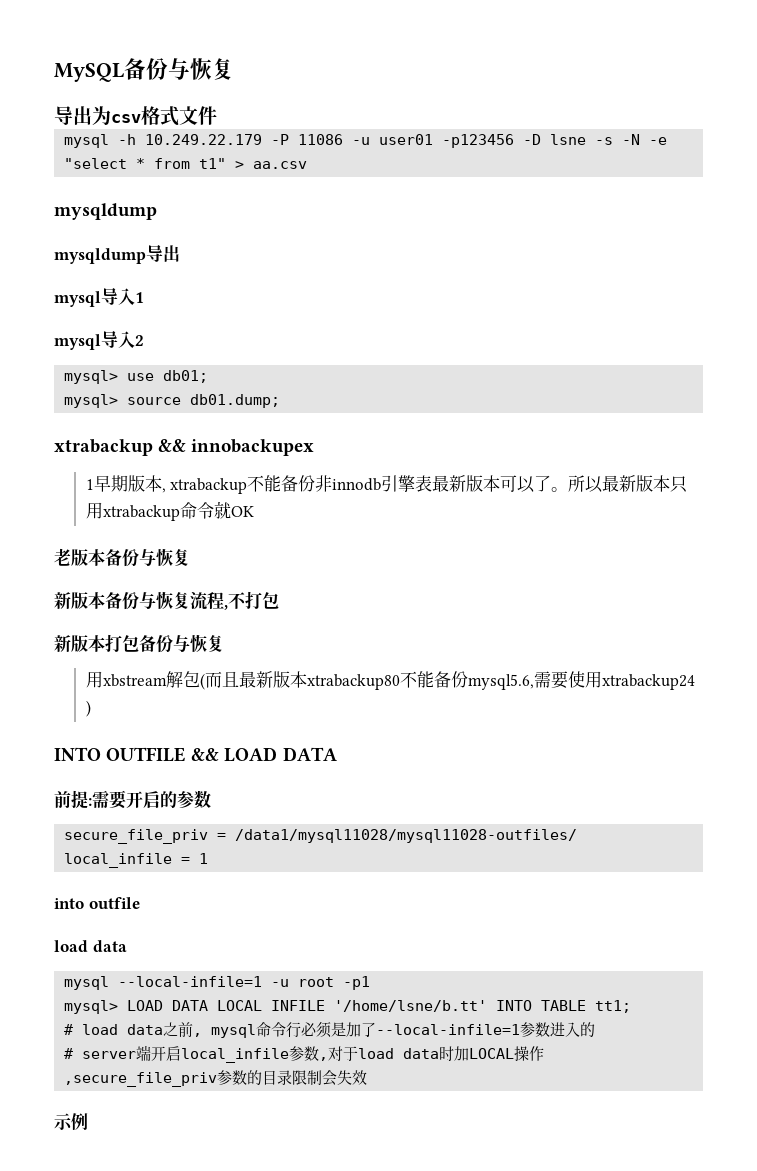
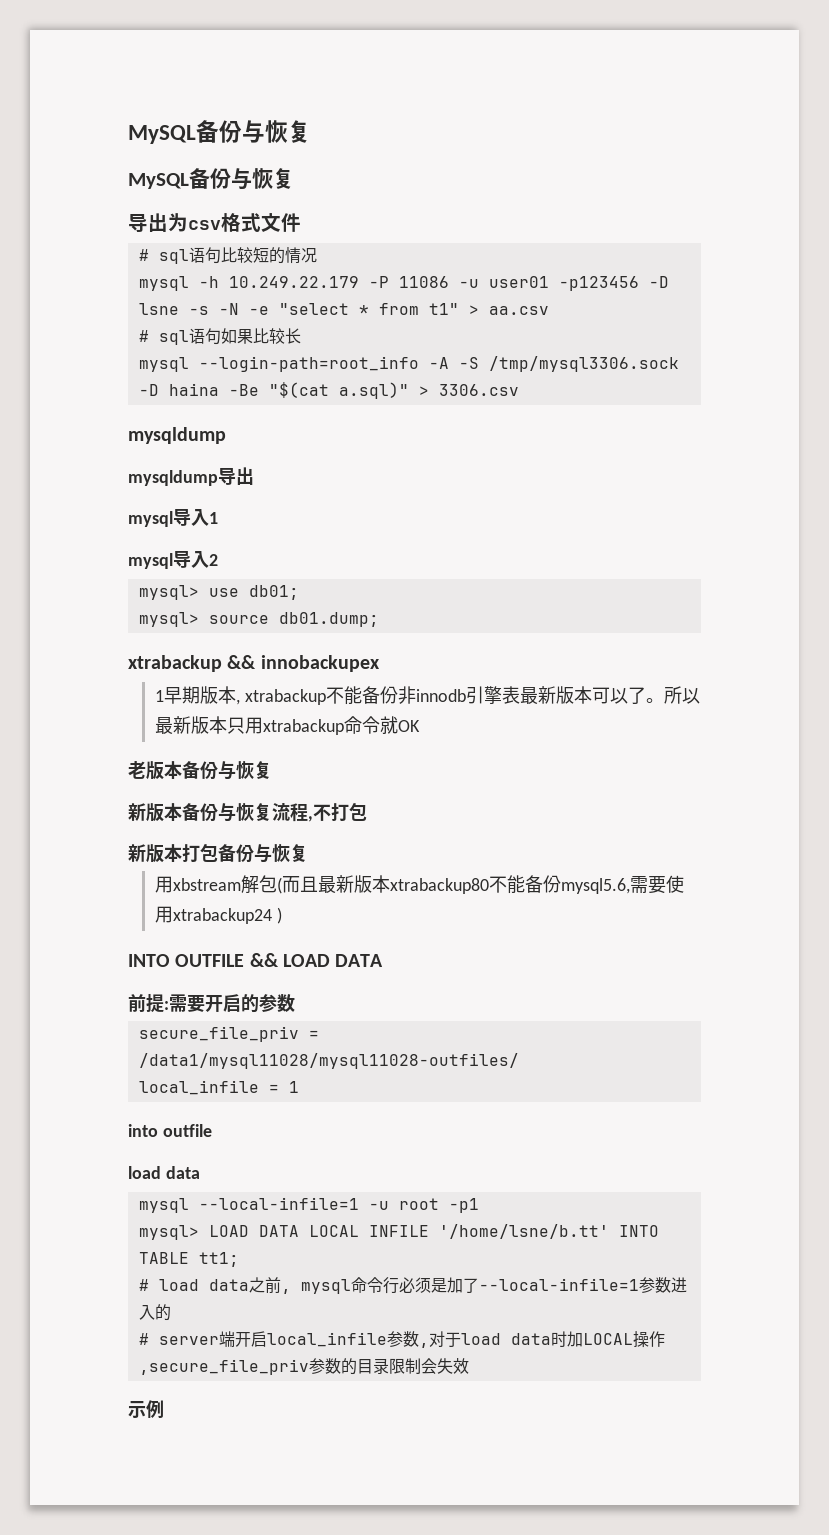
[54,58,234,82] MySQL备份与恢复 -> [128,120,311,144] [128,168,294,190] MySQL备份与恢复 // MySQL备份与恢复
(217, 115) none -> [138,247,317,264] // # sql语句比较短的情况
(308, 165) none -> [138,328,301,345] [138,356,679,372] [138,382,519,399] // # sql语句如果比较长 // mysql --login-path=root_info -A -S /tmp/mysql3306.sock -D haina -Be "$(cat a.sql)" > 3306.csv

